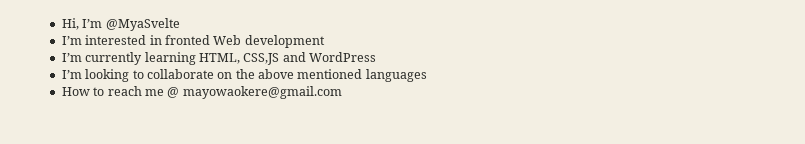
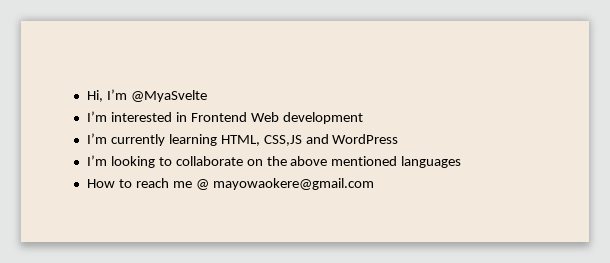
[164,35,210,45] fronted -> [190,112,247,122] Frontend

